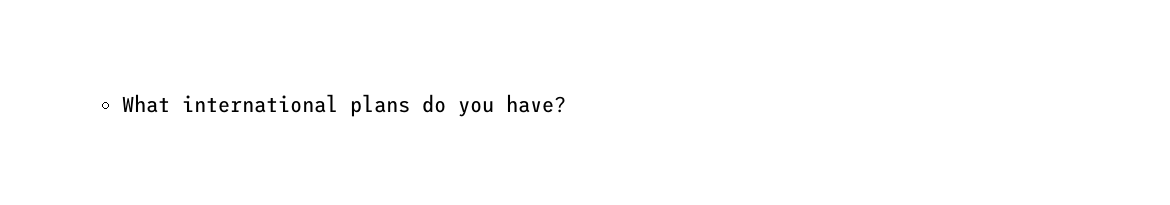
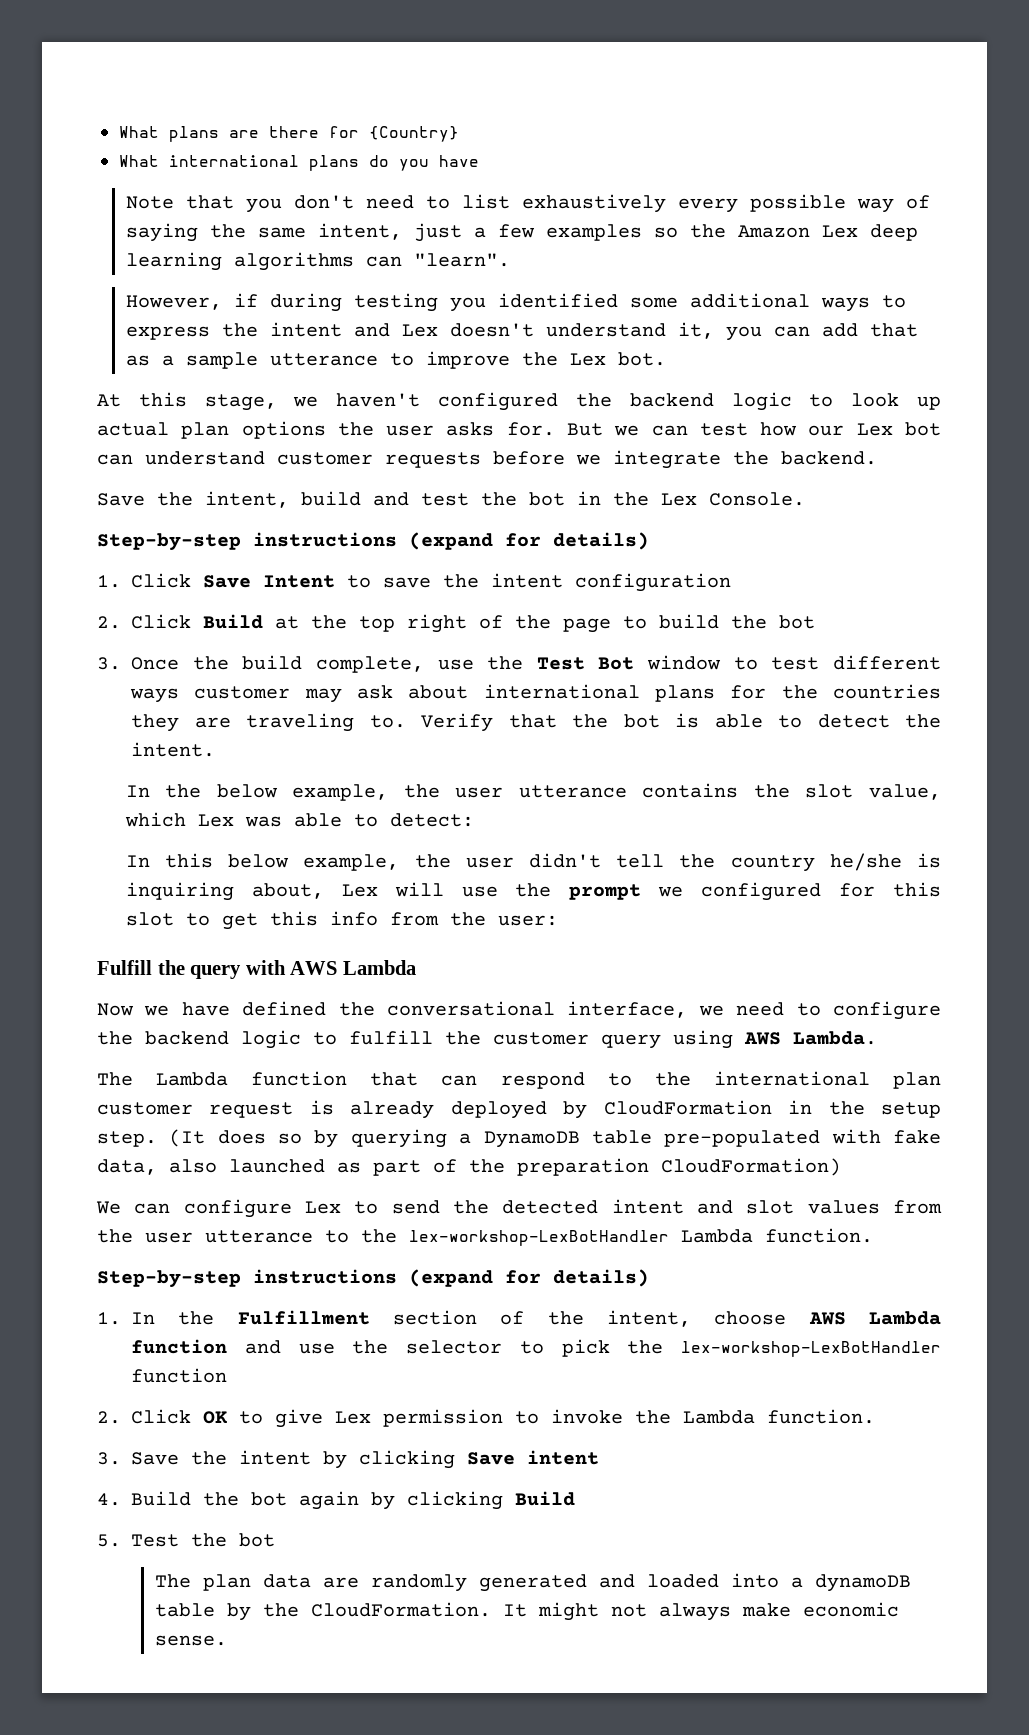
[122,94,567,117] What international plans do you have? -> [119,126,459,142] [119,155,479,171] [125,194,930,213] [125,223,918,242] [125,252,510,271] [125,293,906,312] [125,322,918,341] [125,351,666,369] [97,392,942,411] [97,421,942,439] [97,450,877,469] [97,491,805,508] [97,532,649,551] [97,573,731,592] [97,614,815,633] [97,655,941,673] [130,684,942,703] [131,713,941,732] [131,742,215,757] [125,783,941,801] [124,812,474,827] [125,853,941,872] [125,882,941,901] [125,911,558,930] [97,960,416,979] [97,1001,941,1020] [97,1030,877,1049] [97,1071,941,1089] [97,1100,942,1119] [97,1129,942,1148] [97,1158,841,1176] [96,1199,943,1218] [97,1228,873,1246] [97,1269,649,1288] [97,1310,942,1327] [131,1339,941,1357] [131,1368,227,1383] [97,1409,875,1428] [97,1450,599,1469] [97,1491,575,1510] [97,1533,275,1547] [154,1573,911,1592] [154,1602,899,1621] [154,1635,227,1646] What plans are there for {Country} // What international plans do you have // Note that you don't need to list exhaustively every possible way of saying the same intent, just a few examples so the Amazon Lex deep learning algorithms can "learn". // However, if during testing you identified some additional ways to express the intent and Lex doesn't understand it, you can add that as a sample utterance to improve the Lex bot. // At this stage, we haven't configured the backend logic to look up actual plan options the user asks for. But we can test how our Lex bot can understand customer requests before we integrate the backend. // Save the intent, build and test the bot in the Lex Console. // Step-by-step instructions (expand for details) // 1. Click Save Intent to save the intent configuration // 2. Click Build at the top right of the page to build the bot // 3. Once the build complete, use the Test Bot window to test different ways customer may ask about international plans for the countries they are traveling to. Verify that the bot is able to detect the intent. // In the below example, the user utterance contains the slot value, which Lex was able to detect: // In this below example, the user didn't tell the country he/she is inquiring about, Lex will use the prompt we configured for this slot to get this info from the user: // Fulfill the query with AWS Lambda // Now we have defined the conversational interface, we need to configure the backend logic to fulfill the customer query using AWS Lambda. // The Lambda function that can respond to the international plan customer request is already deployed by CloudFormation in the setup step. (It does so by querying a DynamoDB table pre-populated with fake data, also launched as part of the preparation CloudFormation) // We can configure Lex to send the detected intent and slot values from the user utterance to the lex-workshop-LexBotHandler Lambda function. // Step-by-step instructions (expand for details) // 1. In the Fulfillment section of the intent, choose AWS Lambda function and use the selector to pick the lex-workshop-LexBotHandler function // 2. Click OK to give Lex permission to invoke the Lambda function. // 3. Save the intent by clicking Save intent // 4. Build the bot again by clicking Build // 5. Test the bot // The plan data are randomly generated and loaded into a dynamoDB table by the CloudFormation. It might not always make economic sense.

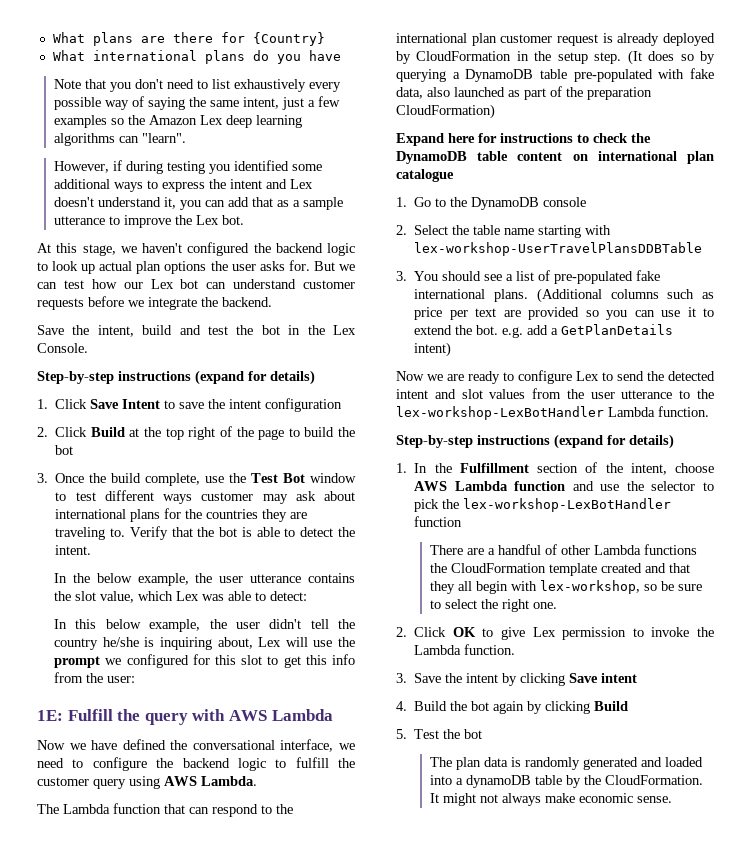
(558, 920) none -> [37,710,63,721] 1E:
[96,1201,171,1214] We can -> [396,133,651,146] [396,151,714,164] [396,169,454,182] [396,197,587,210] [396,225,612,238] [414,242,703,256] [396,270,661,284] [414,288,714,303] [414,307,714,320] [414,324,674,338] [414,342,452,357] [396,371,514,384] Expand here for instructions to check the DynamoDB table content on international plan catalogue // 1. Go to the DynamoDB console // 2. Select the table name starting with lex-workshop-UserTravelPlansDDBTable // 3. You should see a list of pre-populated fake international plans. (Additional columns such as price per text are provided so you can use it to extend the bot. e.g. add a GetPlanDetails intent) // Now we are ready to
(227, 1375) none -> [430,544,698,555] [430,563,691,576] [430,580,703,594] [430,599,558,612] // There are a handful of other Lambda functions the CloudFormation template created and that they all begin with lex-workshop, so be sure to select the right one.
[322,1577,359,1588] are -> [511,757,522,767] is

